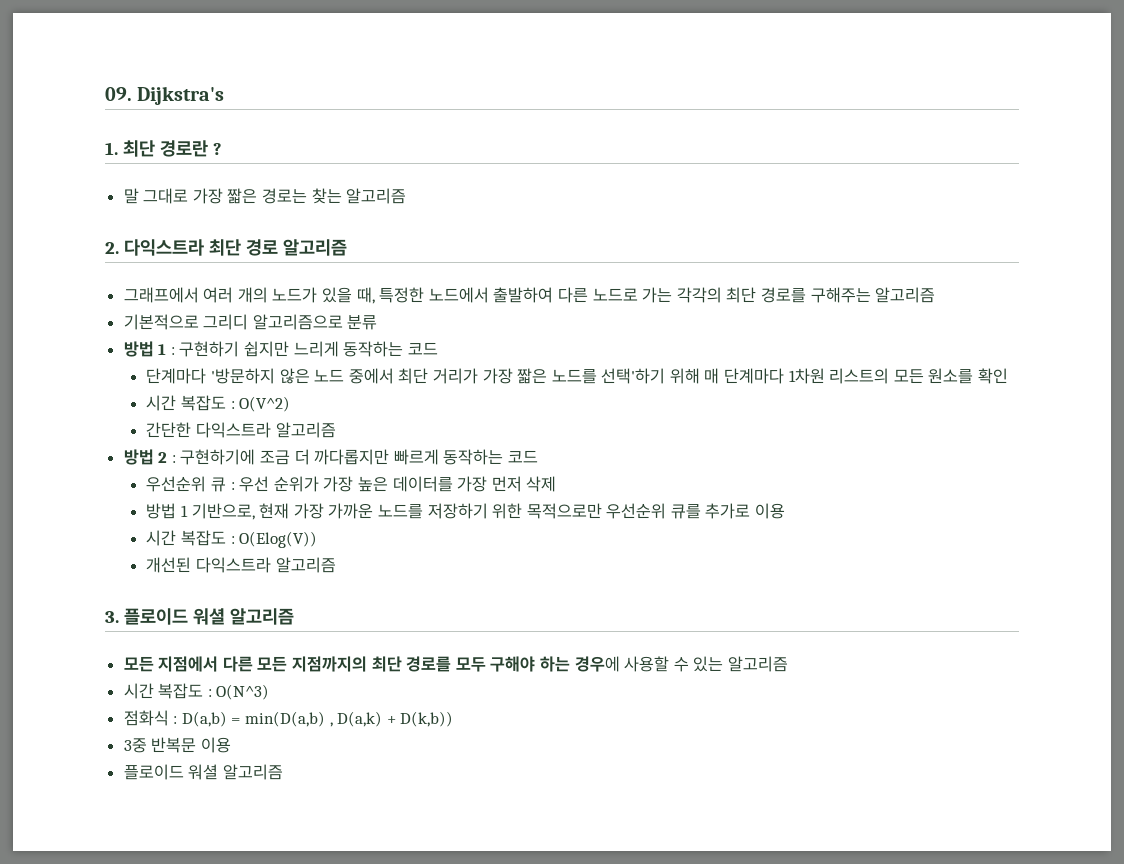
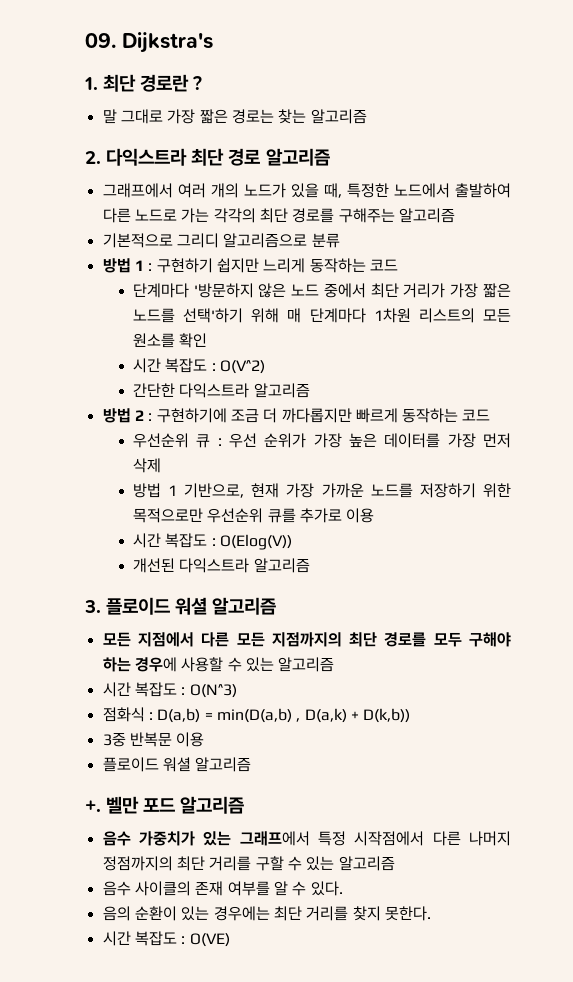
(283, 772) none -> [85,796,245,814] [102,831,511,846] [102,856,395,871] [102,881,343,896] [102,906,431,921] [102,931,230,947] // +. 벨만 포드 알고리즘 // 음수 가중치가 있는 그래프에서 특정 시작점에서 다른 나머지 정점까지의 최단 거리를 구할 수 있는 알고리즘 // 음수 사이클의 존재 여부를 알 수 있다. // 음의 순환이 있는 경우에는 최단 거리를 찾지 못한다. // 시간 복잡도 : O(VE)

